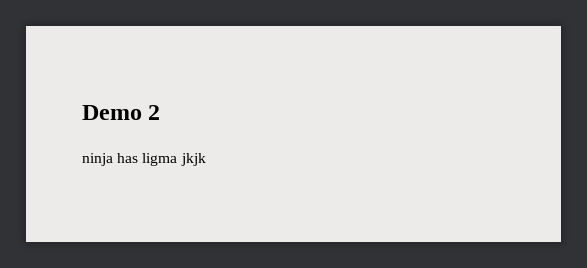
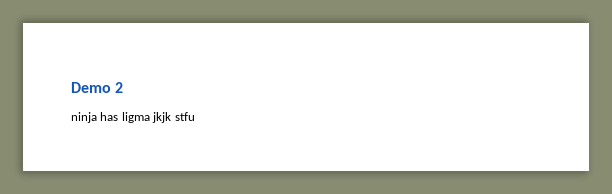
(206, 159) none -> [174,112,195,121] stfu

